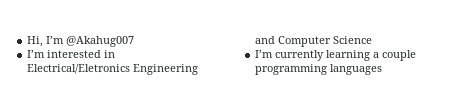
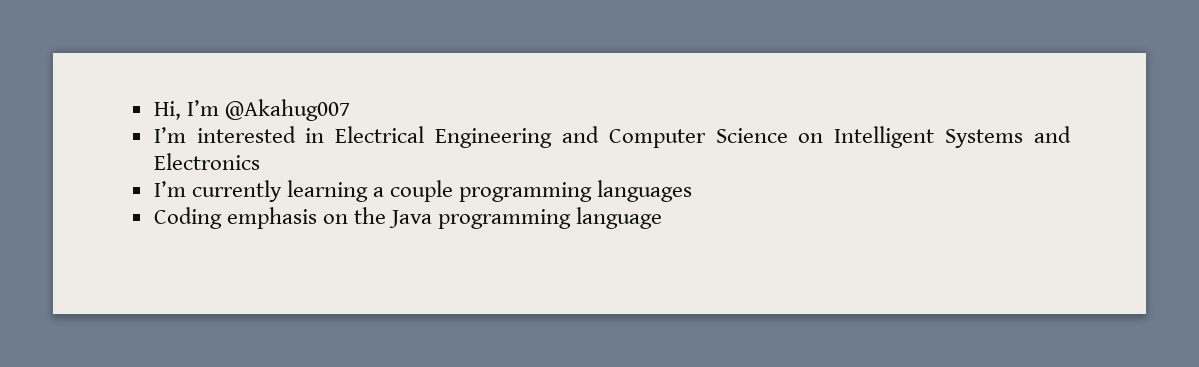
[27,64,131,74] Electrical/Eletronics -> [335,126,425,143] Electrical
(373, 40) none -> [798,126,1071,148] [153,153,260,170] on Intelligent Systems and Electronics
(383, 69) none -> [153,207,663,229] // Coding emphasis on the Java programming language

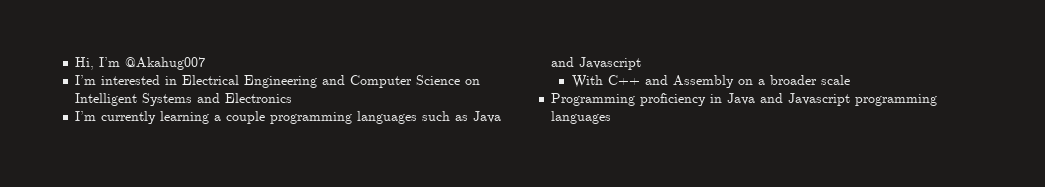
[153,207,663,229] // Coding emphasis on the Java programming language -> [422,111,502,123] [551,57,642,70] [572,75,851,88] [551,93,938,106] [551,111,612,124] such as Java and Javascript // With C++ and Assembly on a broader scale // Programming proficiency in Java and Javascript programming languages

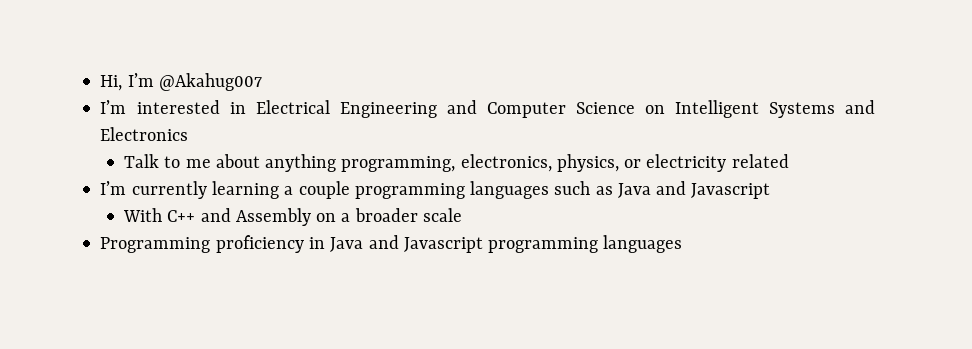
(293, 98) none -> [124,154,789,172] // Talk to me about anything programming, electronics, physics, or electricity related

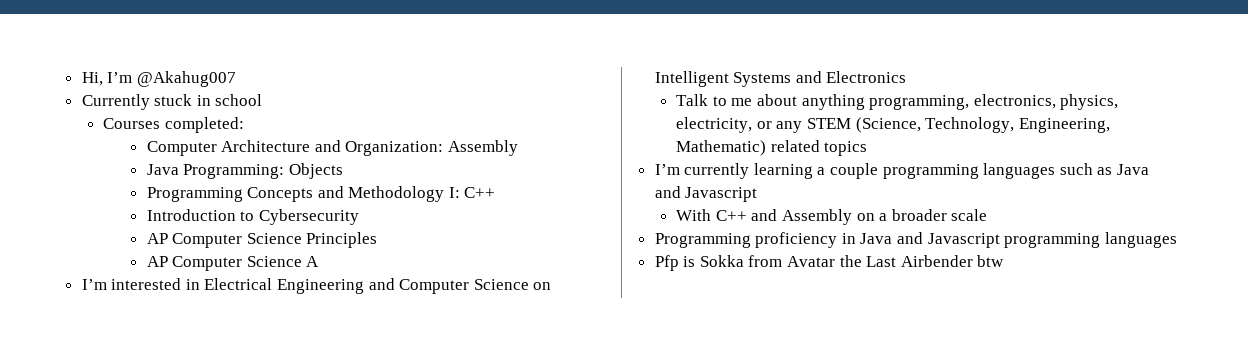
(262, 82) none -> [81,94,263,110] [103,117,244,133] [146,140,518,156] [146,163,343,179] [146,186,496,202] [146,209,359,225] [146,232,378,248] [146,256,320,271] // Currently stuck in school // Courses completed: // Computer Architecture and Organization: Assembly // Java Programming: Objects // Programming Concepts and Methodology I: C++ // Introduction to Cybersecurity // AP Computer Science Principles // AP Computer Science A
[624,154,727,172] or electricity -> [676,117,1110,133] [676,140,767,156] electricity, or any STEM (Science, Technology, Engineering, Mathematic)
(789, 161) none -> [824,141,868,156] topics
(683, 244) none -> [654,255,1005,271] // Pfp is Sokka from Avatar the Last Airbender btw

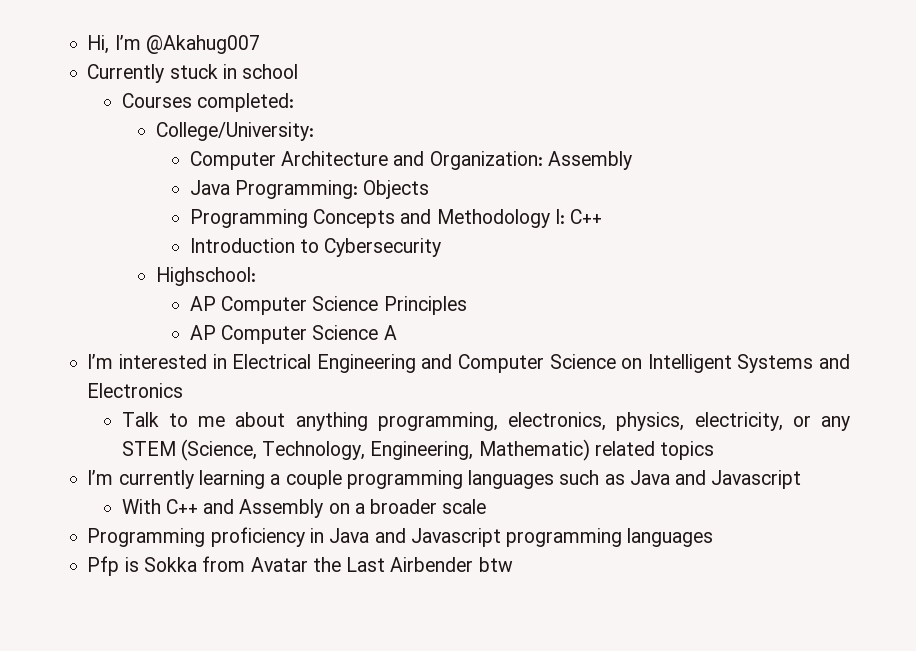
(244, 125) none -> [155,122,314,141] // College/University:
(359, 217) none -> [155,267,256,286] // Highschool:

